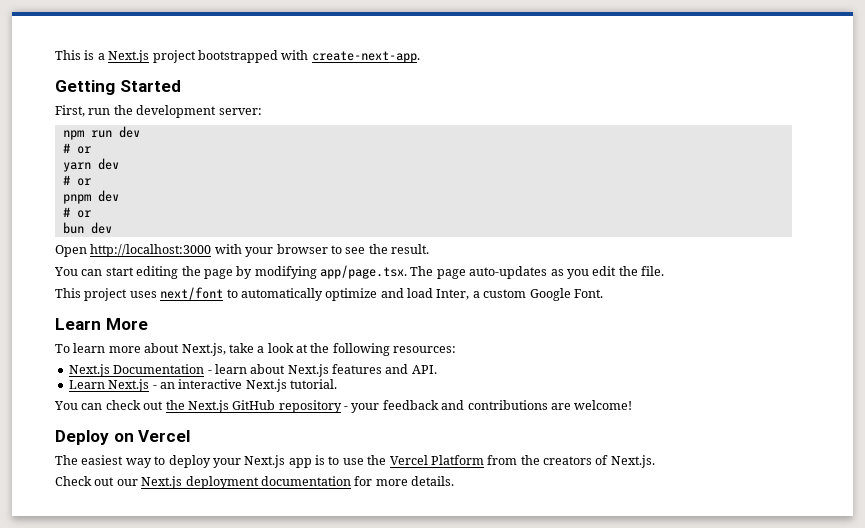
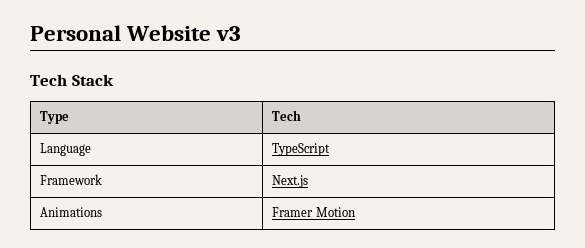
[55,50,420,63] [55,80,181,95] [55,105,262,118] [62,126,140,140] [62,143,91,154] [62,158,119,172] [62,175,91,186] [62,190,119,204] [62,207,91,218] [62,222,112,234] [55,244,429,257] [54,265,664,279] [55,287,603,301] [55,318,148,330] [55,343,457,356] [68,364,437,377] [68,379,337,392] [54,400,633,413] [55,430,191,445] [55,455,655,468] [55,476,454,489] This is a Next.js project bootstrapped with create-next-app. // Getting Started // First, run the development server: // npm run dev // # or // yarn dev // # or // pnpm dev // # or // bun dev // Open http://localhost:3000 with your browser to see the result. // You can start editing the page by modifying app/page.tsx. The page auto-updates as you edit the file. // This project uses next/font to automatically optimize and load Inter, a custom Google Font. // Learn More // To learn more about Next.js, take a look at the following resources: // Next.js Documentation - learn about Next.js features and API. // Learn Next.js - an interactive Next.js tutorial. // You can check out the Next.js GitHub repository - your feedback and contributions are welcome! // Deploy on Vercel // The easiest way to deploy your Next.js app is to use the Vercel Platform from the creators of Next.js. // Check out our Next.js deployment documentation for more details. -> [30,25,242,41] [30,74,114,86] [40,111,70,124] [272,110,302,121] [40,143,92,156] [272,143,331,156] [40,174,103,185] [272,175,309,188] [40,207,103,217] [272,207,355,217] Personal Website v3 // Tech Stack // Type | Tech // Language | TypeScript // Framework | Next.js // Animations | Framer Motion

